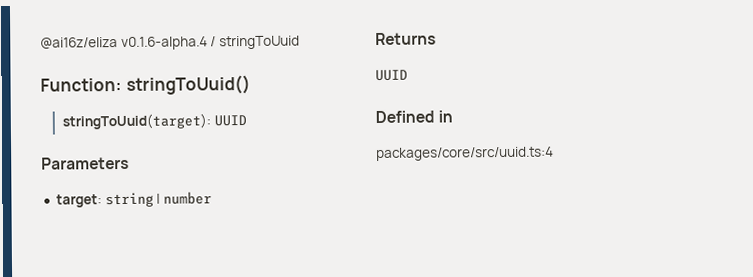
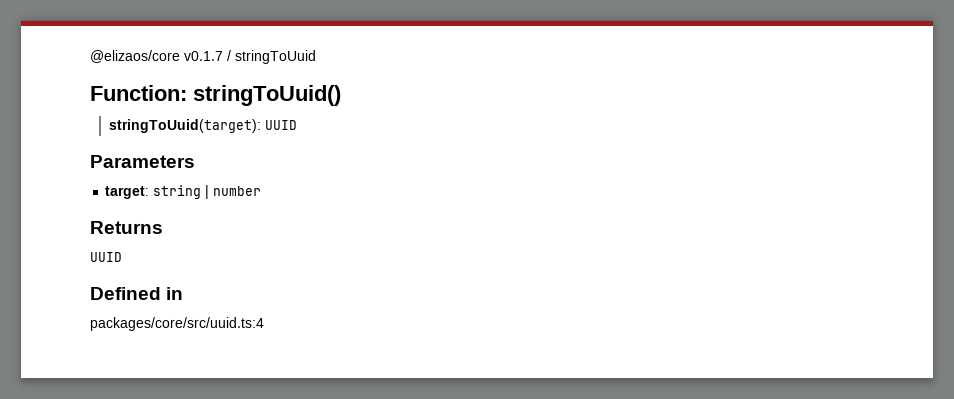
[40,36,208,51] @ai16z/eliza v0.1.6-alpha.4 -> [90,50,223,63] @elizaos/core v0.1.7

